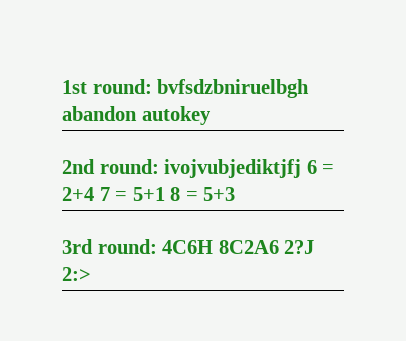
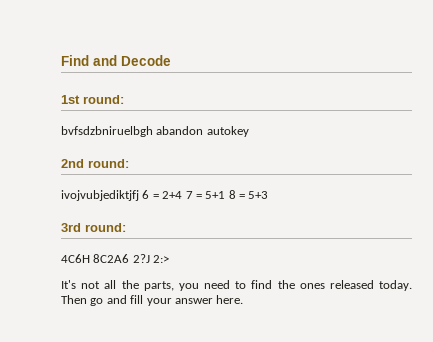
(62, 87) none -> [61,55,171,66] Find and Decode //
(152, 86) none -> (124, 99) //
(159, 166) none -> (129, 163) //
(157, 246) none -> (126, 227) //
(91, 274) none -> [61,280,412,291] [61,295,244,306] // It's not all the parts, you need to find the ones released today. Then go and fill your answer here.

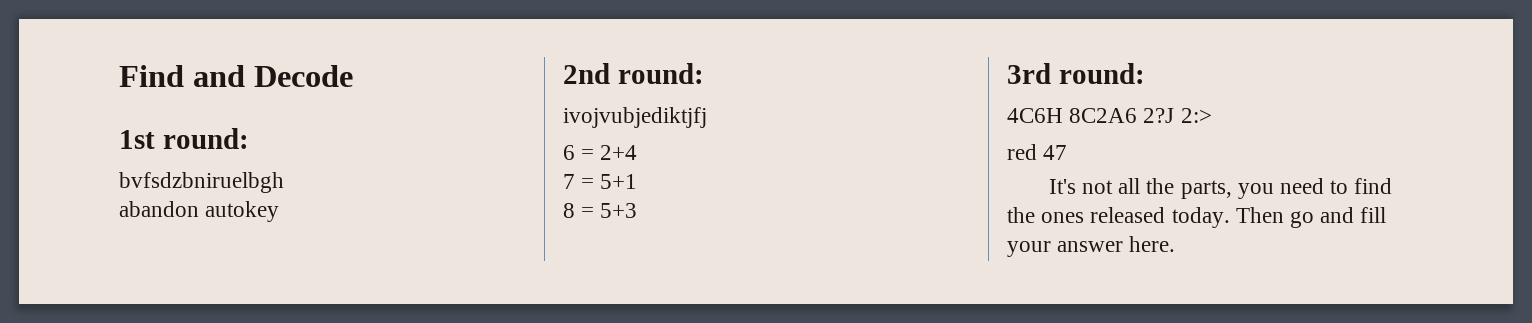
(153, 131) none -> (284, 182) //
(139, 195) none -> (707, 117) //
(183, 195) none -> (638, 152) //
(226, 195) none -> (638, 181) //
(170, 259) none -> [1007,144,1068,160] // red 47

